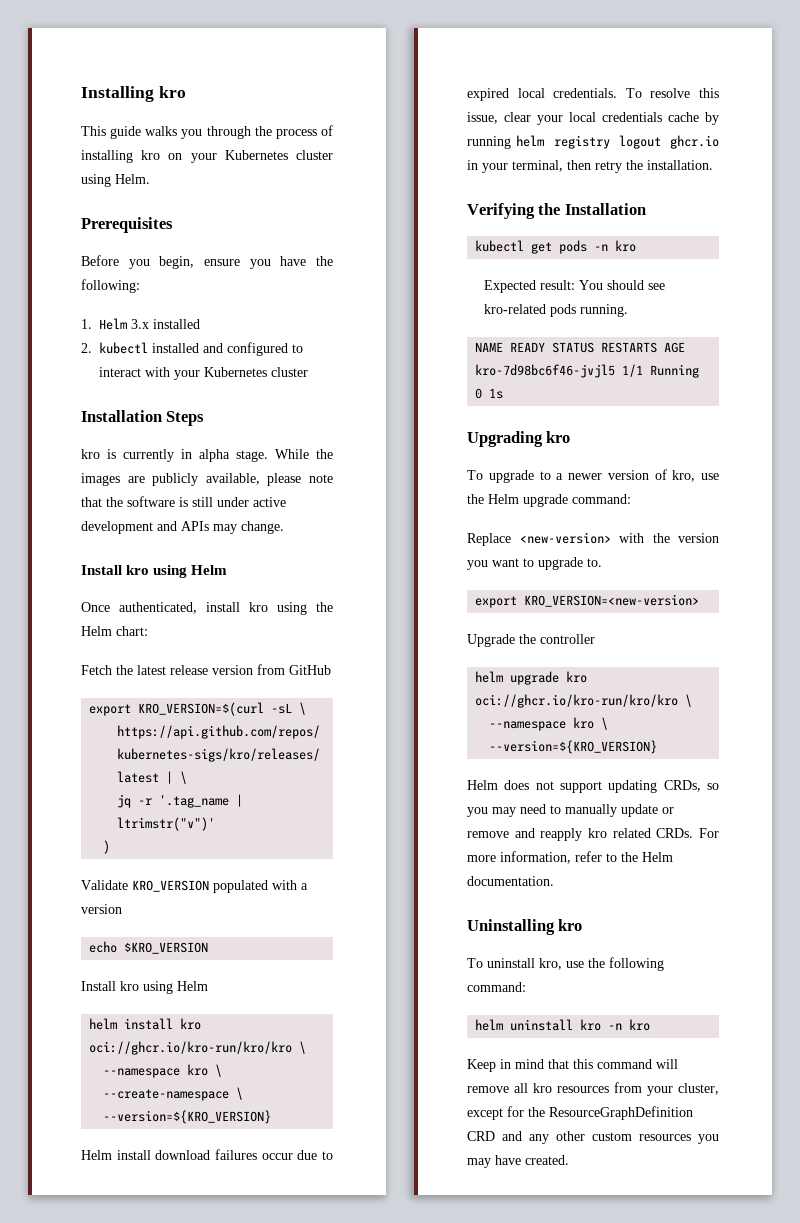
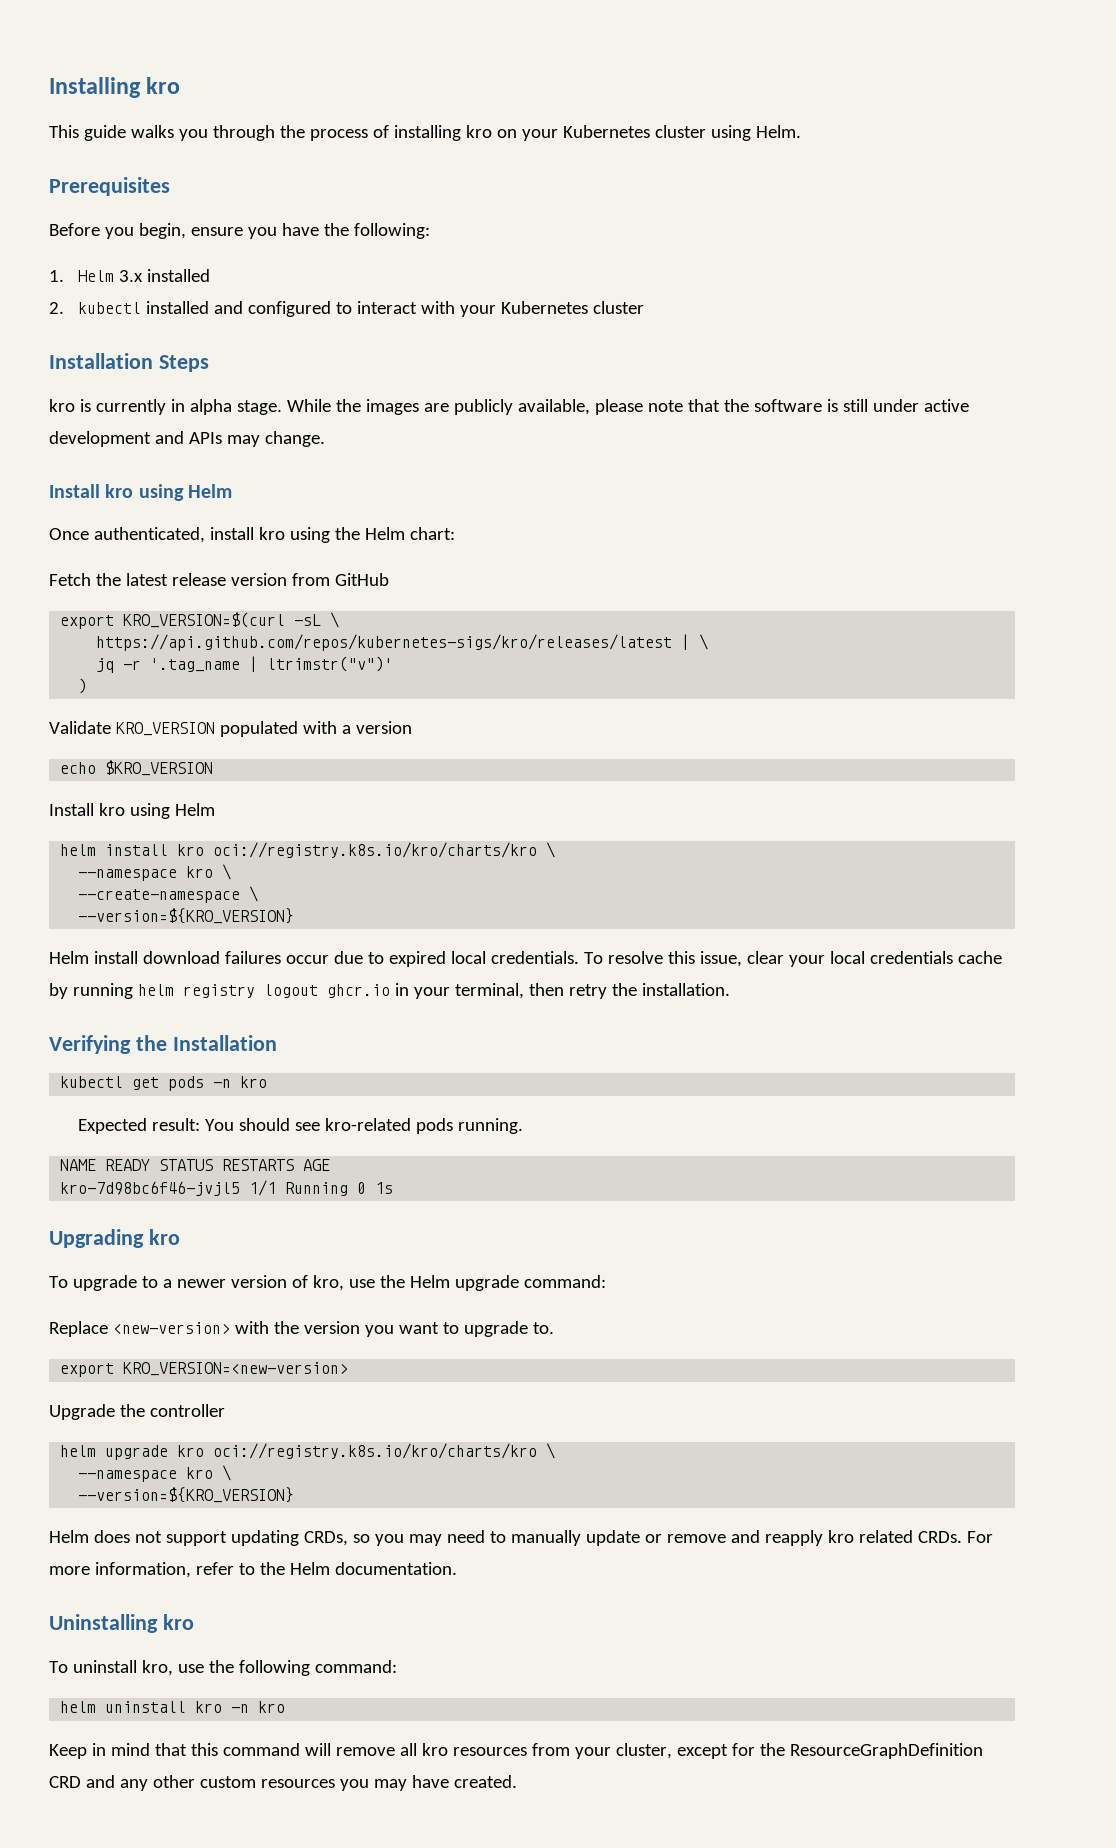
[89,1041,293,1055] oci://ghcr.io/kro-run/kro/kro -> [213,842,538,858] oci://registry.k8s.io/kro/charts/kro
[475,694,679,708] oci://ghcr.io/kro-run/kro/kro -> [213,1443,538,1459] oci://registry.k8s.io/kro/charts/kro

